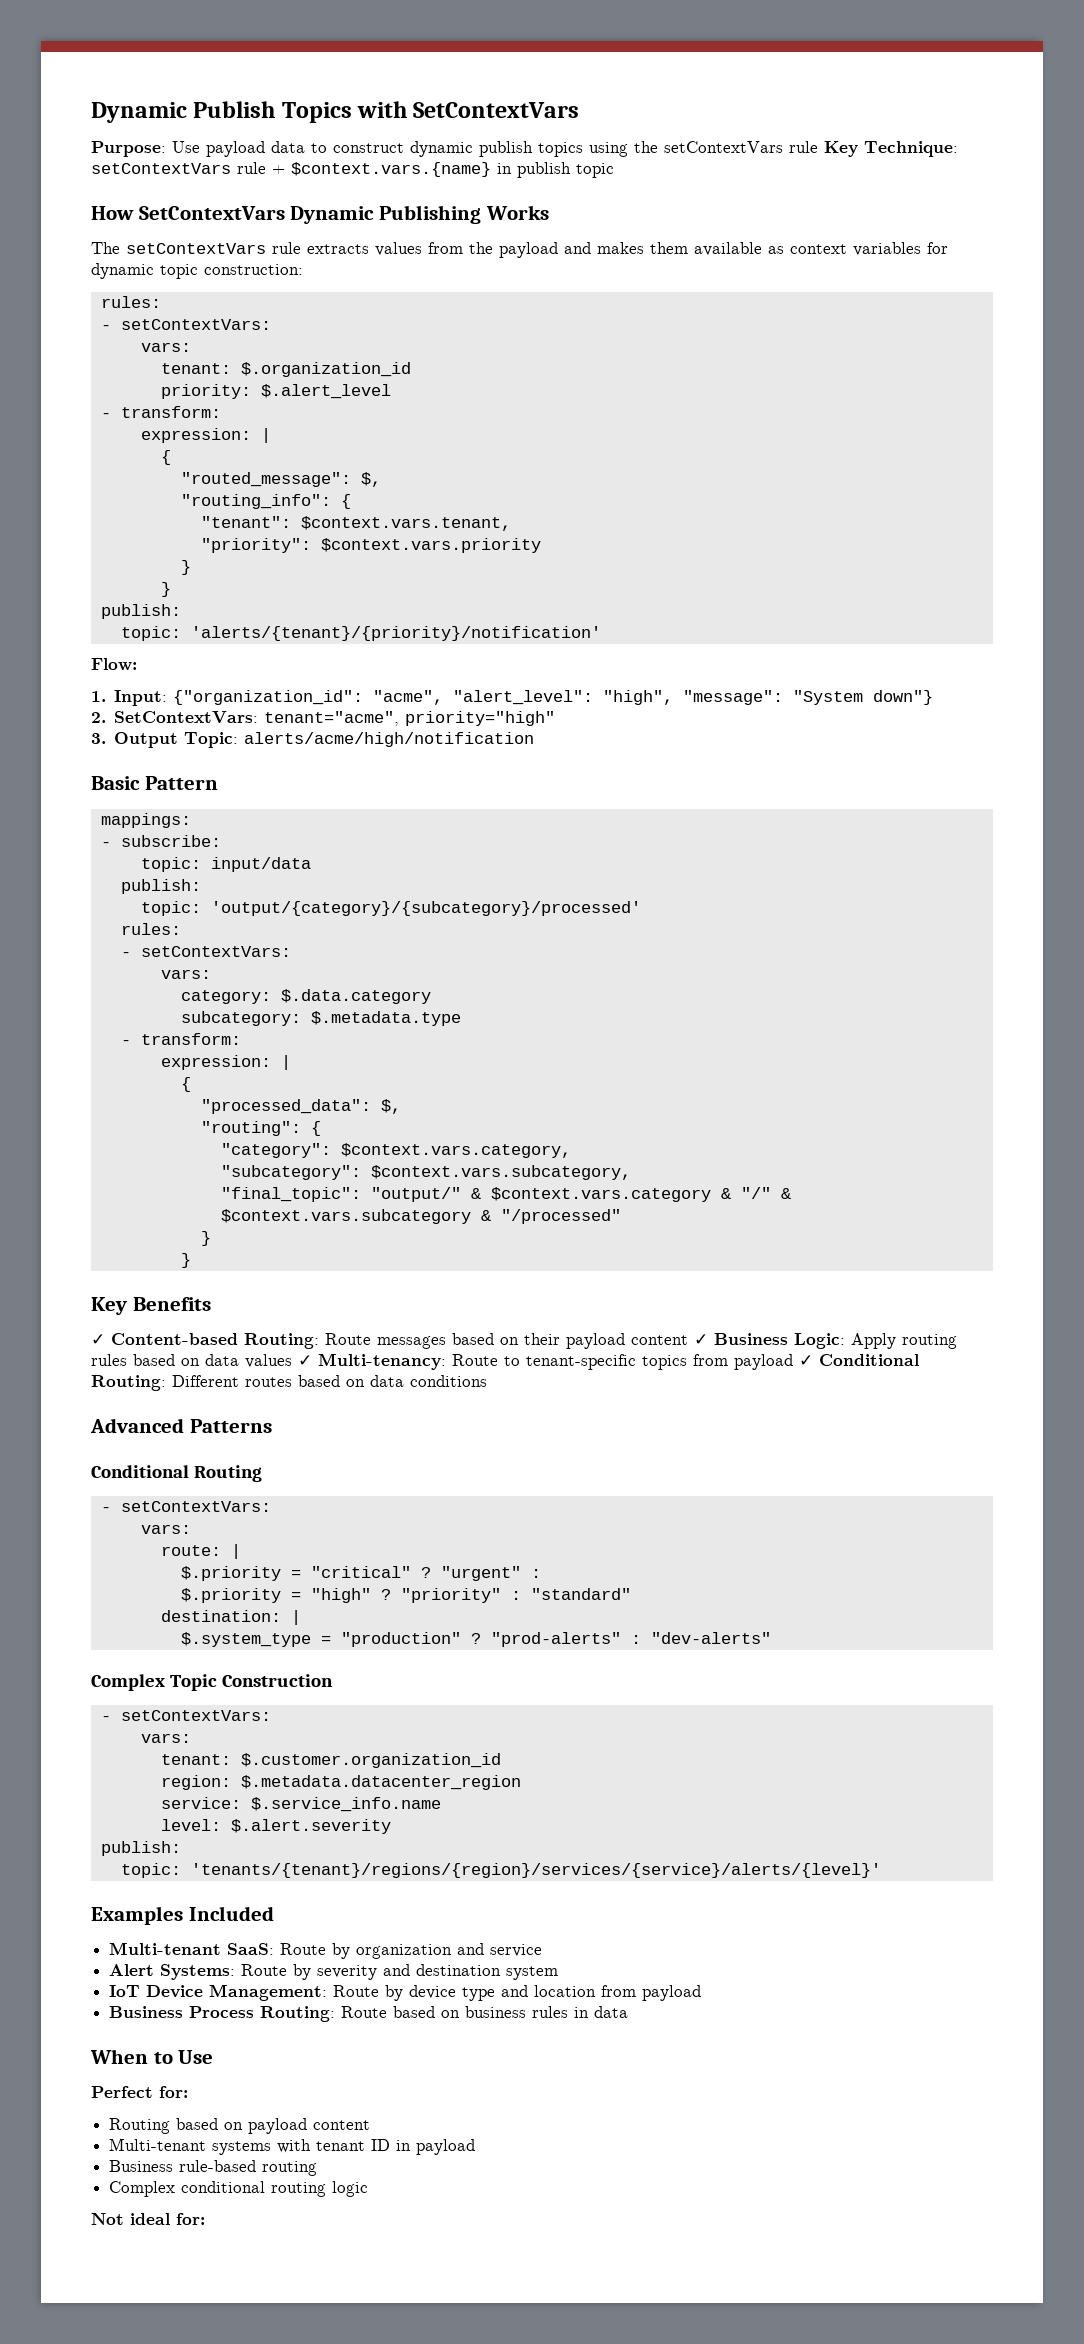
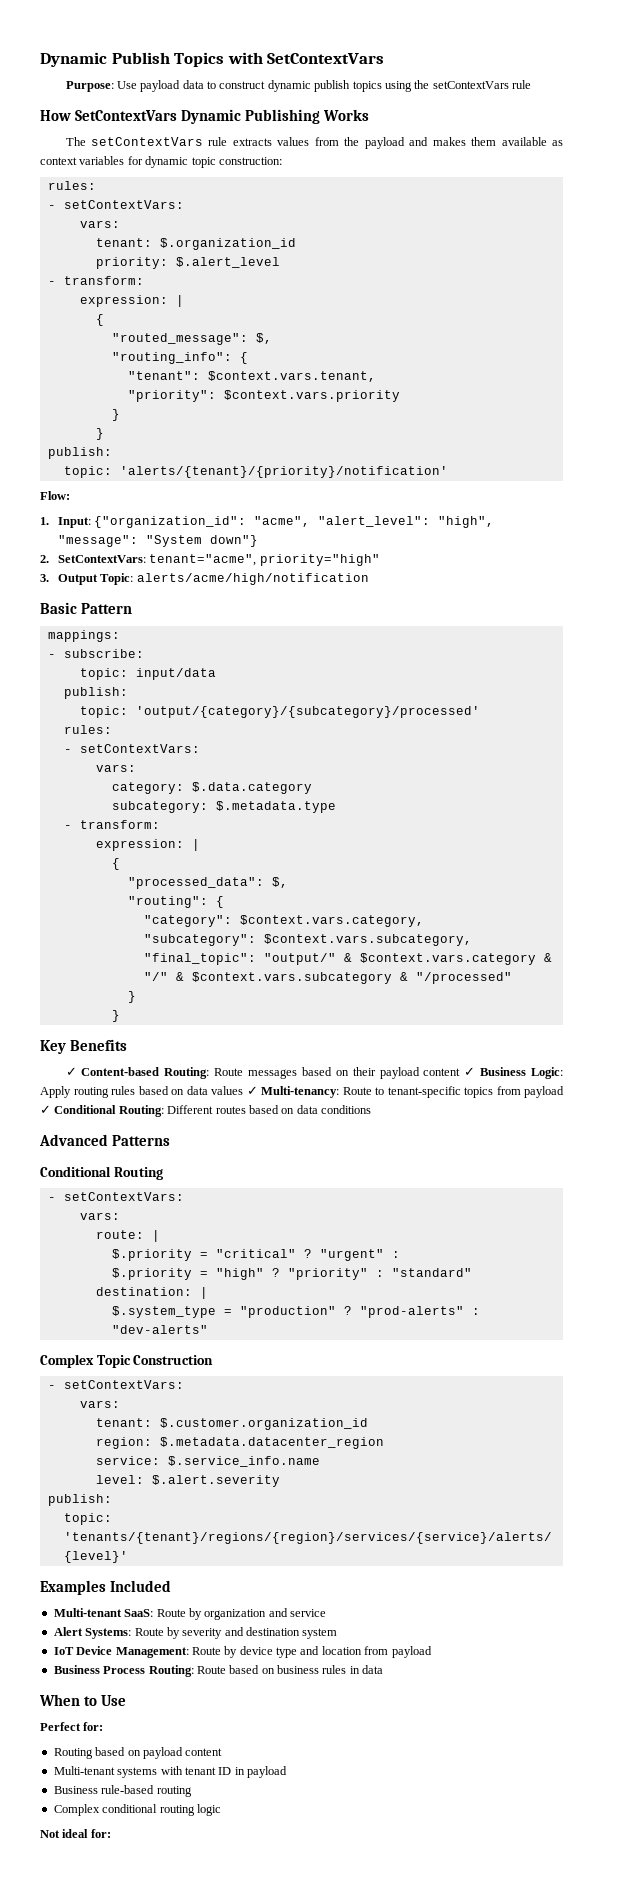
[824,141,958,157] [91,162,614,178] Key Technique: setContextVars rule + $context.vars.{name} in publish topic -> (532, 84) none

